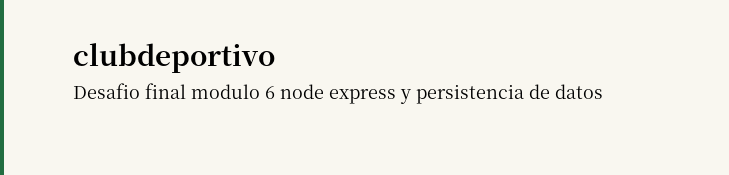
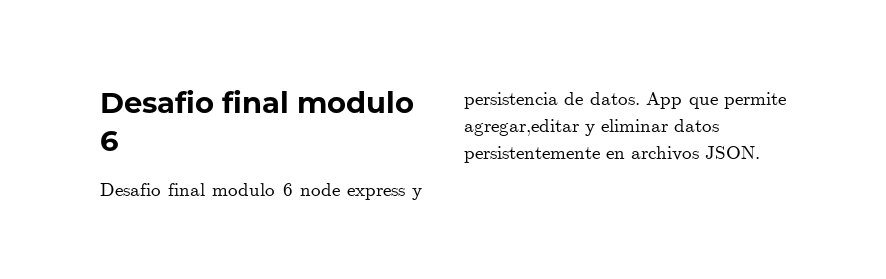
[73,43,275,73] clubdeportivo -> [100,89,414,113] [100,131,118,151] Desafio final modulo 6
[555,84,603,99] datos -> [589,92,786,109] [464,119,719,136] [464,146,760,163] datos. App que permite agregar,editar y eliminar datos persistentemente en archivos JSON.

